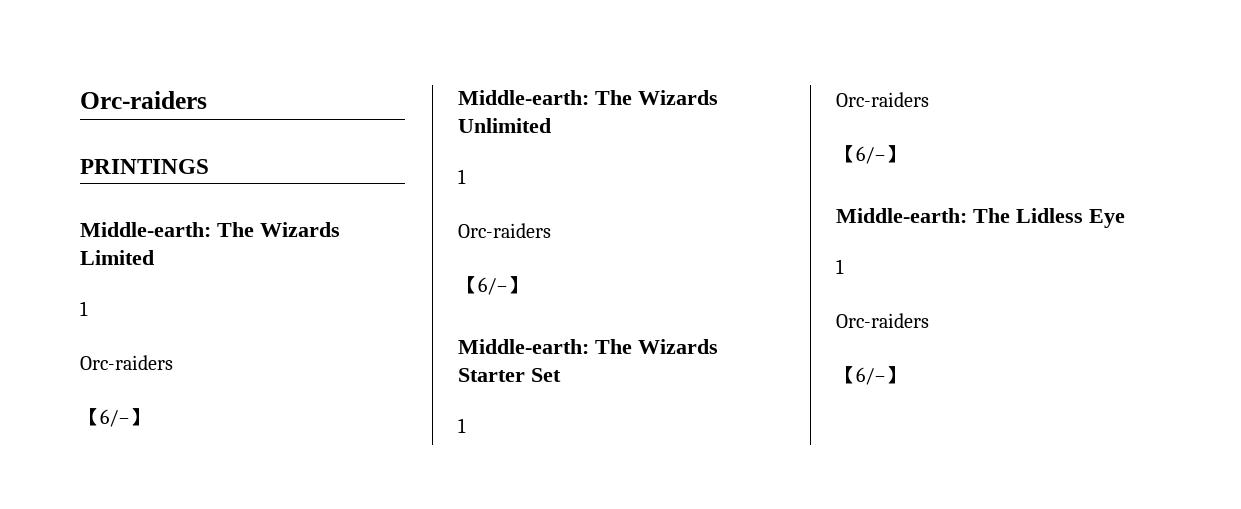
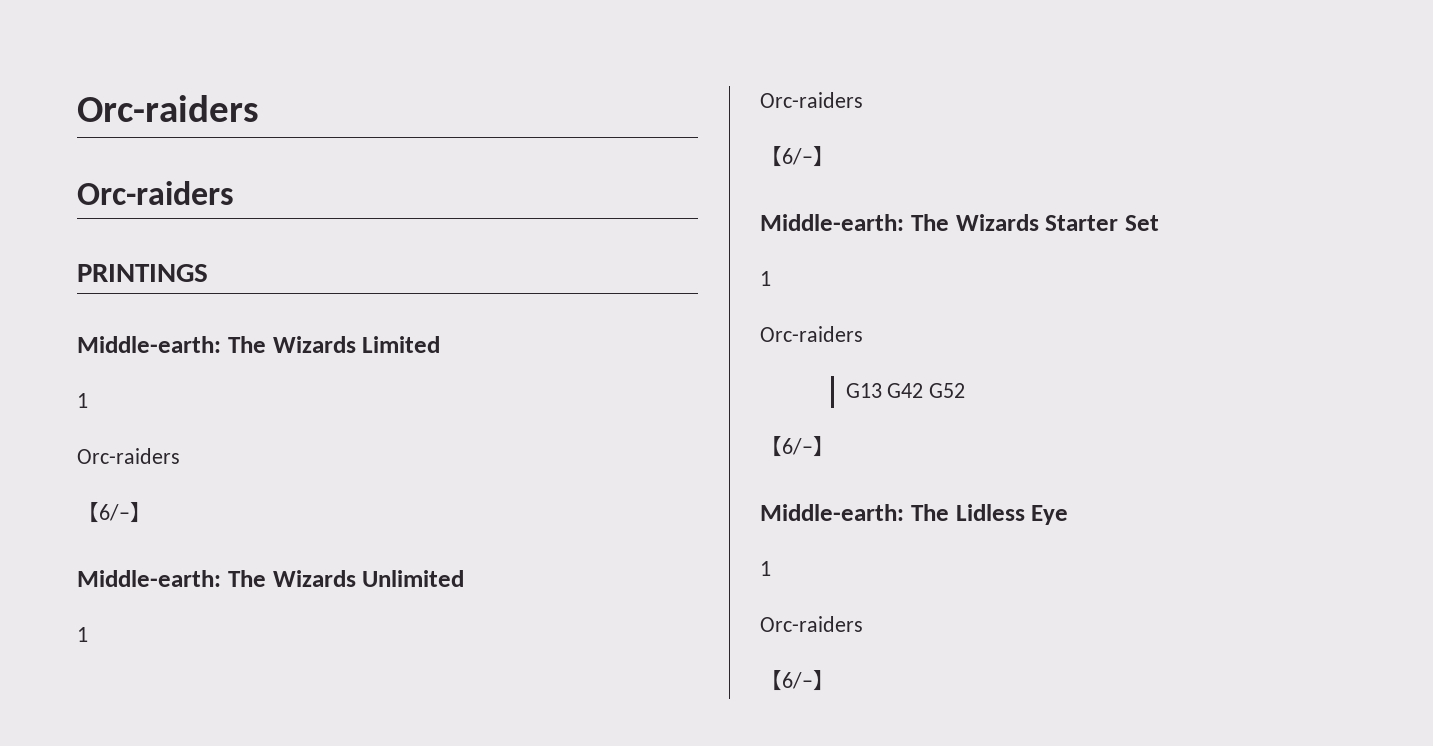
[80,91,207,109] Orc-raiders -> [77,95,259,122] [77,181,234,205] Orc-raiders // Orc-raiders
(929, 99) none -> [845,383,966,398] // G13 G42 G52

